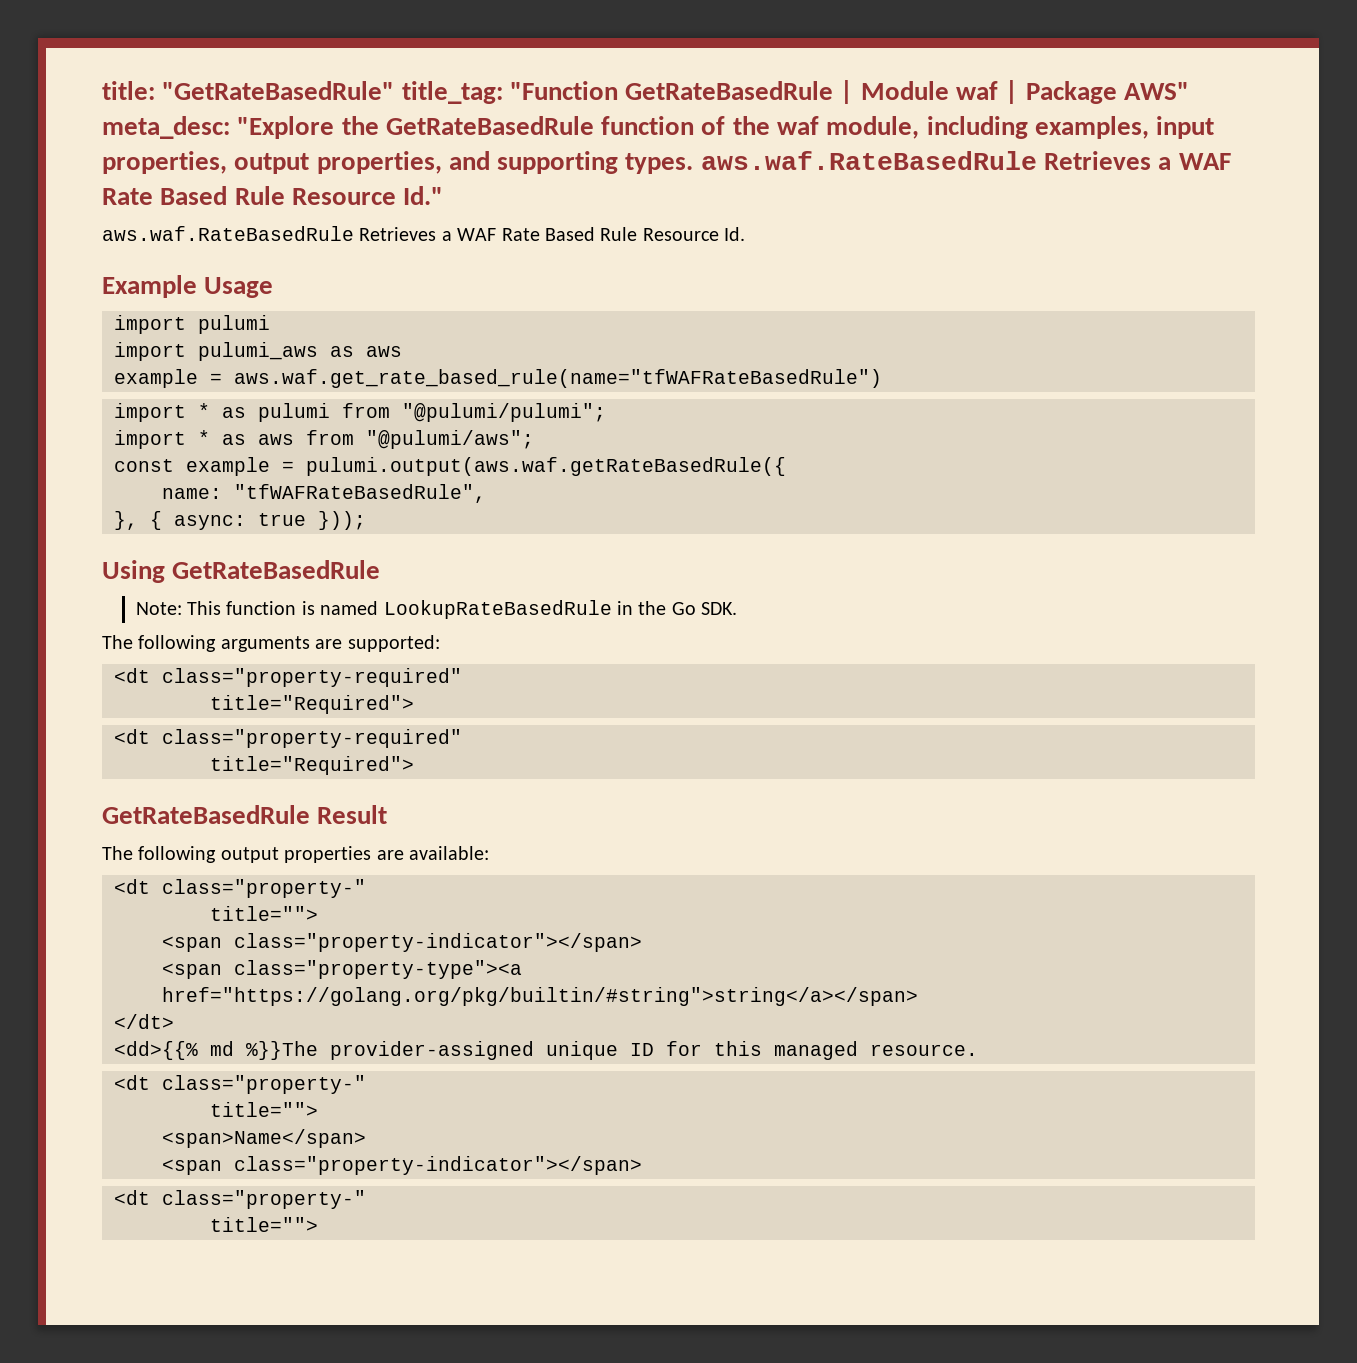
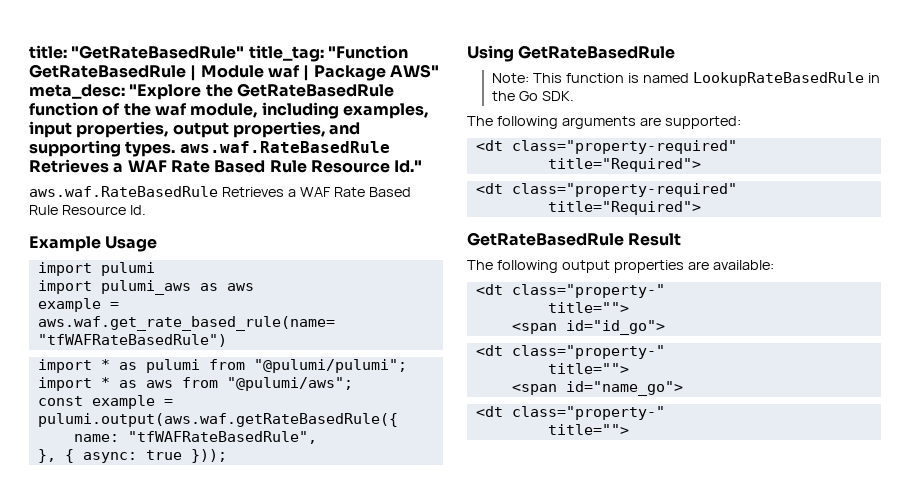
[234,933,642,952] [162,960,522,979] [162,987,918,1006] [114,1014,174,1029] [114,1041,978,1060] [114,1075,366,1094] [210,1102,318,1117] [162,1129,366,1148] [162,1156,642,1175] class="property-indicator"></span> // <span class="property-type"><a href="https://golang.org/pkg/builtin/#string">string</a></span> // </dt> // <dd>{{% md %}}The provider-assigned unique ID for this managed resource. // <dt class="property-" // title=""> // <span>Name</span> // <span class="property-indicator"></span> -> [565,320,665,335] [475,345,665,359] [547,363,629,374] [511,381,683,396] id="id_go"> // <dt class="property-" // title=""> // <span id="name_go">

